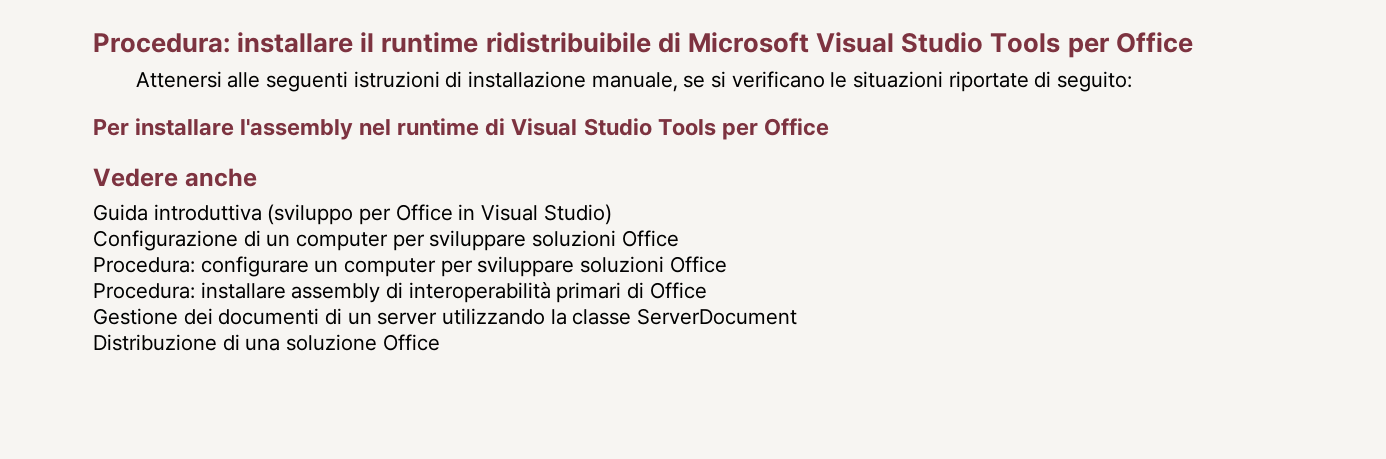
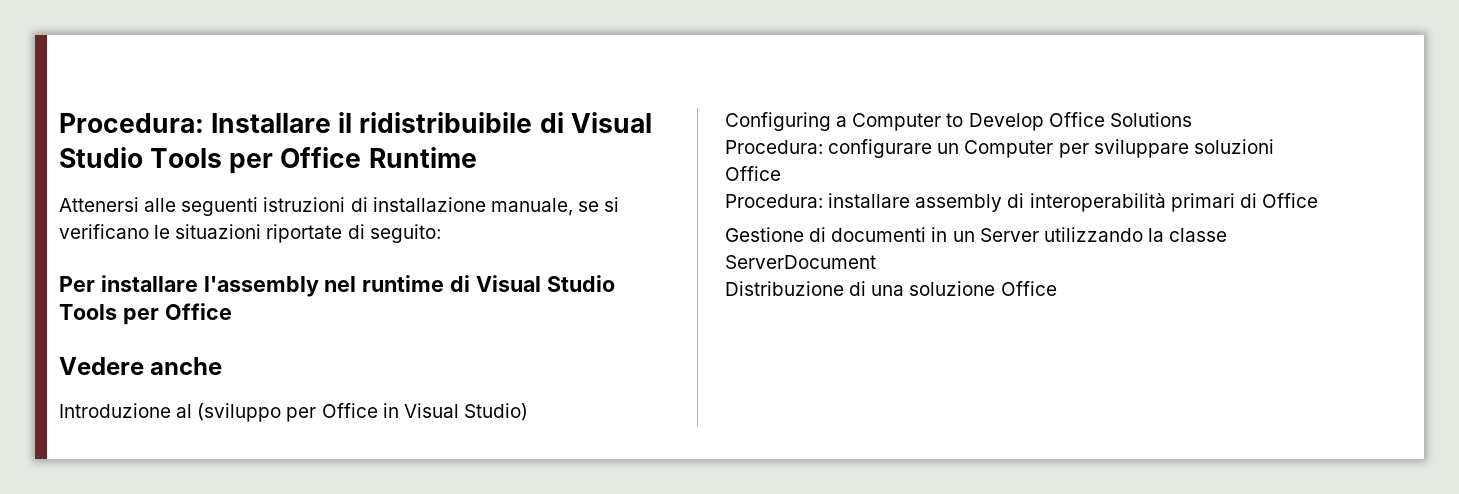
[93,32,479,53] Procedura: installare il runtime -> [59,112,353,133] Procedura: Installare il
[687,32,1193,58] Microsoft Visual Studio Tools per Office -> [570,112,652,133] [59,147,477,174] Visual Studio Tools per Office Runtime
[93,204,262,221] Guida introduttiva -> [59,403,193,418] Introduzione al
[93,230,679,251] Configurazione di un computer per sviluppare soluzioni Office -> [725,112,1192,131] Configuring a Computer to Develop Office Solutions
[344,258,437,277] computer -> [964,140,1054,158] Computer
[183,308,438,325] dei documenti di un server -> [809,227,1039,242] di documenti in un Server

